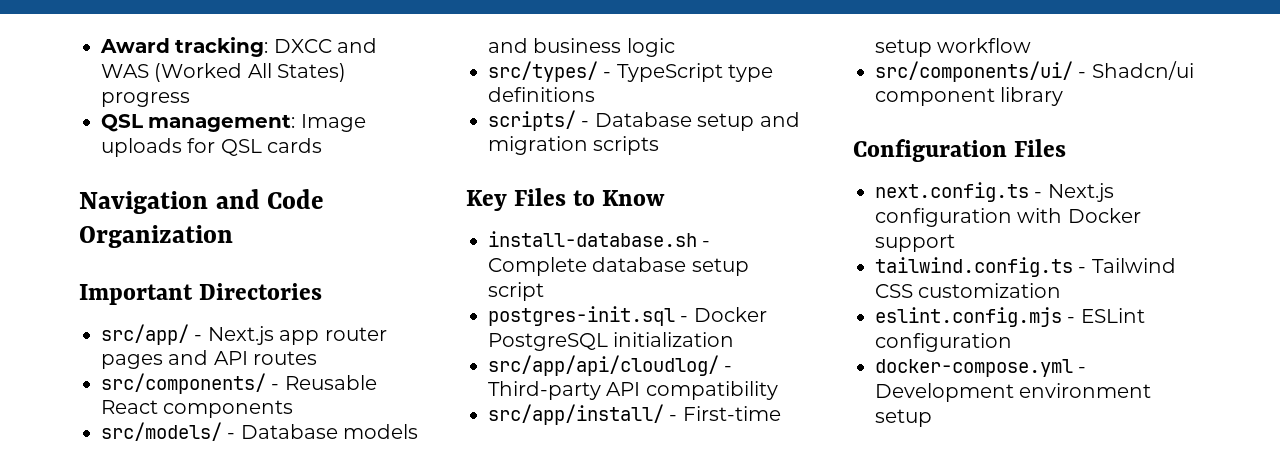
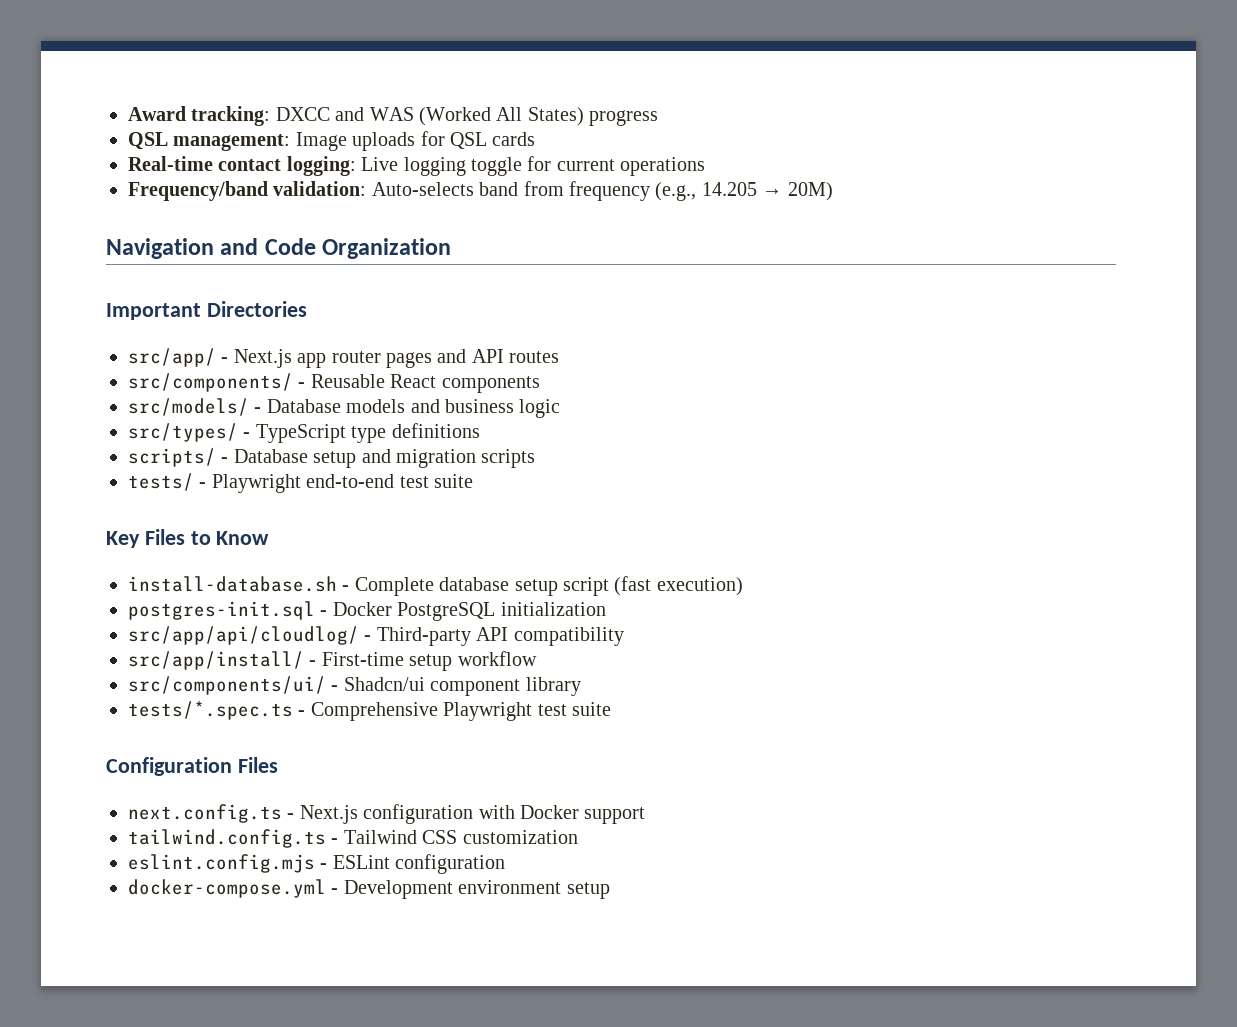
(323, 145) none -> [128,156,706,176] [128,181,833,201] // Real-time contact logging: Live logging toggle for current operations // Frequency/band validation: Auto-selects band from frequency (e.g., 14.205 → 20M)
(660, 145) none -> [128,473,473,493] // tests/ - Playwright end-to-end test suite
(544, 291) none -> [614,576,743,596] (fast execution)
(1064, 96) none -> [128,701,611,721] // tests/*.spec.ts - Comprehensive Playwright test suite

